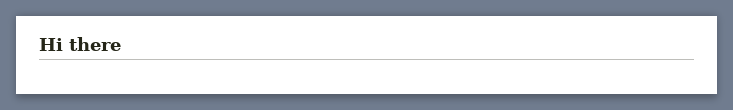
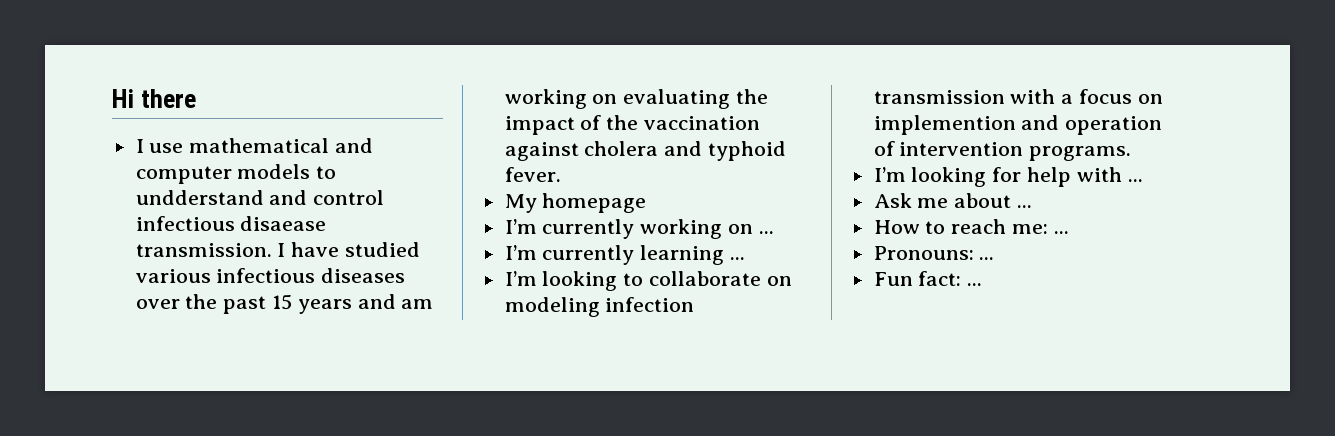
(121, 44) none -> [135,138,374,153] [135,164,337,184] [135,190,385,205] [135,216,327,231] [135,242,421,257] [135,268,406,283] [135,294,434,314] [504,89,769,109] [504,115,761,135] [504,141,787,161] [504,167,561,182] [504,193,647,213] [504,219,774,239] [504,245,746,265] [504,271,792,291] [504,297,695,317] [873,89,1163,104] [873,115,1163,135] [873,141,1132,161] [873,167,1143,187] [873,193,1033,208] [873,219,1069,234] [873,246,995,260] [873,271,983,286] // I use mathematical and computer models to undderstand and control infectious disaease transmission. I have studied various infectious diseases over the past 15 years and am working on evaluating the impact of the vaccination against cholera and typhoid fever. // My homepage // I’m currently working on ... // I’m currently learning ... // I’m looking to collaborate on modeling infection transmission with a focus on implemention and operation of intervention programs. // I’m looking for help with ... // Ask me about ... // How to reach me: ... // Pronouns: ... // Fun fact: ...

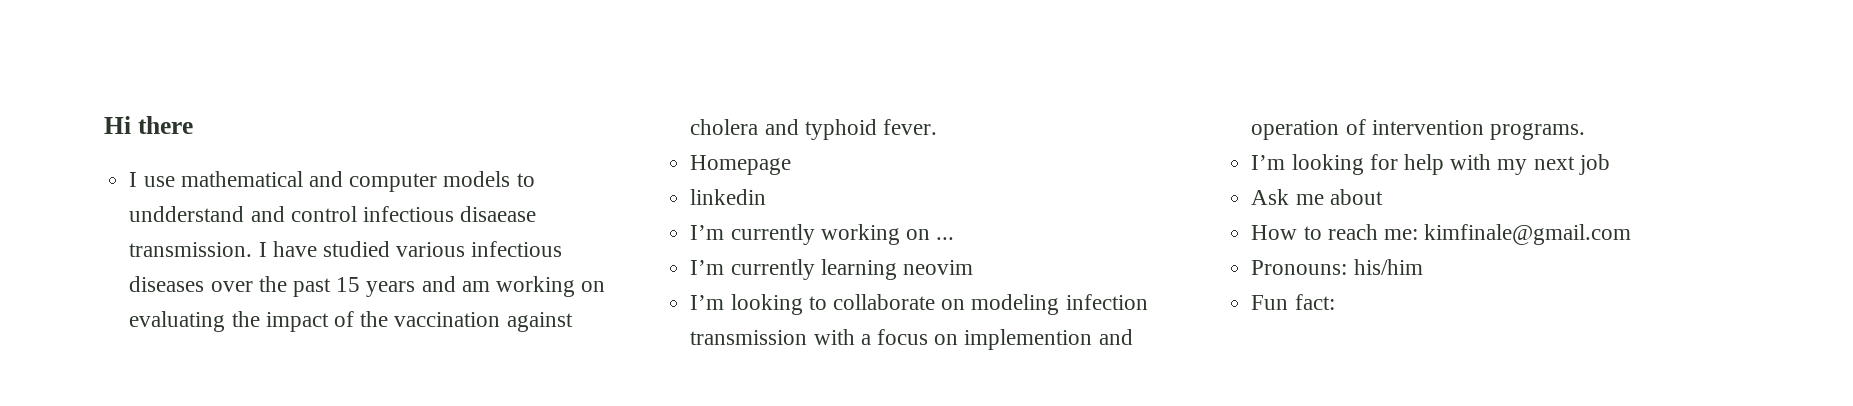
[504,193,647,213] My homepage -> [690,155,792,175] [690,189,767,205] Homepage // linkedin
[730,257,746,260] ... -> [902,260,973,275] neovim
[1127,179,1143,182] ... -> [1497,154,1610,175] my next job
[1017,205,1033,208] ... -> (1383, 197) none
[1053,231,1069,234] ... -> [1424,224,1632,245] kimfinale@gmail.com
[979,257,995,260] ... -> [1353,259,1423,275] his/him
[967,283,983,286] ... -> (1335, 302) none

